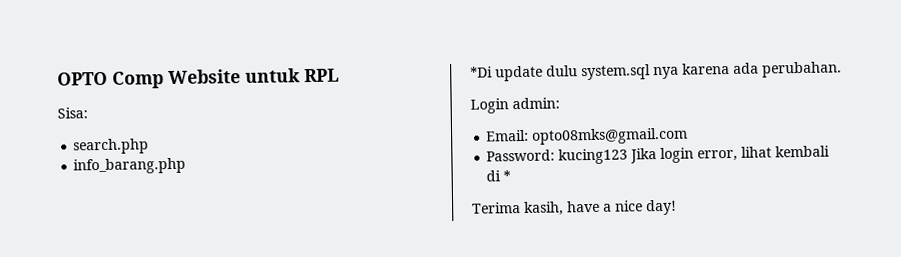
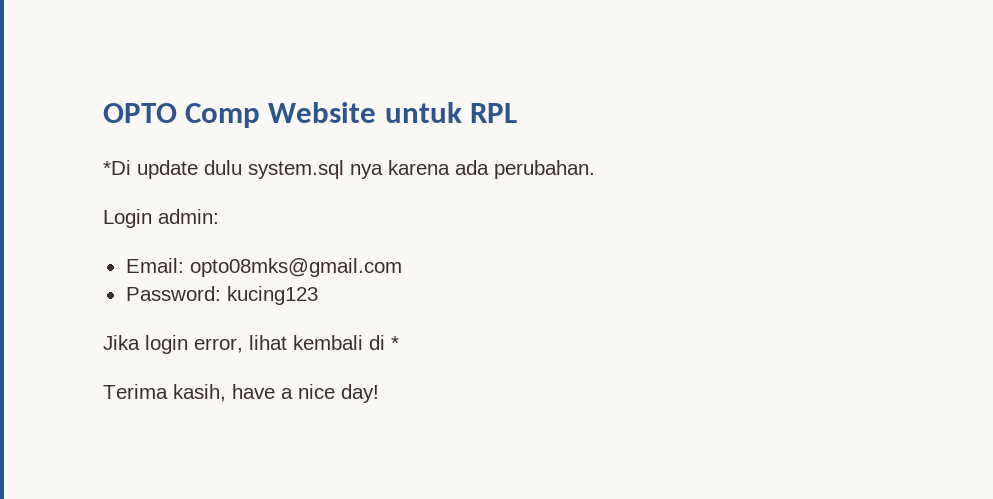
[57,107,88,119] [73,138,150,155] [73,157,187,175] // Sisa: // search.php // info_barang.php -> (517, 113) none
(629, 156) none -> (318, 295) //

